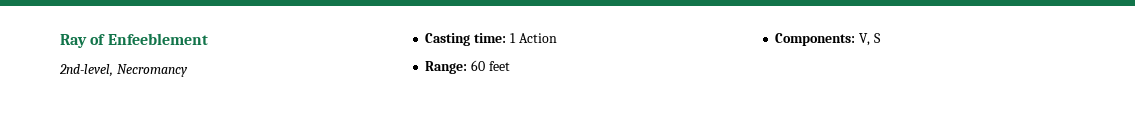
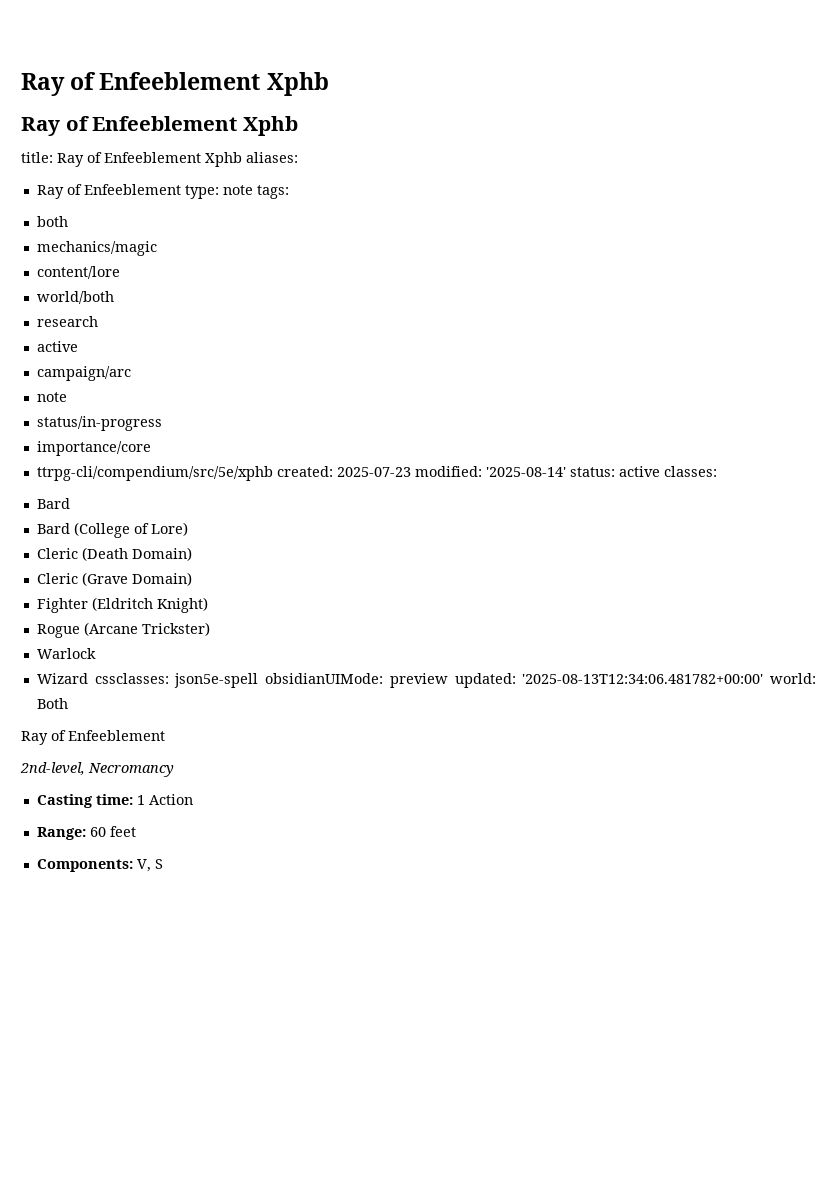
[60,33,208,48] Ray of Enfeeblement -> [21,72,329,96] [21,116,298,136] [21,152,298,167] [36,184,289,199] [36,216,68,227] [36,241,157,256] [36,266,120,279] [36,291,114,304] [36,316,98,327] [36,341,78,352] [36,366,131,381] [36,392,67,402] [36,416,162,431] [36,441,151,456] [36,466,717,481] [36,498,70,509] [36,522,188,538] [36,547,192,561] [36,572,192,586] [36,597,208,613] [36,622,210,638] [36,648,96,659] [36,673,816,688] [36,698,68,709] [21,730,165,745] Ray of Enfeeblement Xphb // Ray of Enfeeblement Xphb // title: Ray of Enfeeblement Xphb aliases: // Ray of Enfeeblement type: note tags: // both // mechanics/magic // content/lore // world/both // research // active // campaign/arc // note // status/in-progress // importance/core // ttrpg-cli/compendium/src/5e/xphb created: 2025-07-23 modified: '2025-08-14' status: active classes: // Bard // Bard (College of Lore) // Cleric (Death Domain) // Cleric (Grave Domain) // Fighter (Eldritch Knight) // Rogue (Arcane Trickster) // Warlock // Wizard cssclasses: json5e-spell obsidianUIMode: preview updated: '2025-08-13T12:34:06.481782+00:00' world: Both // Ray of Enfeeblement

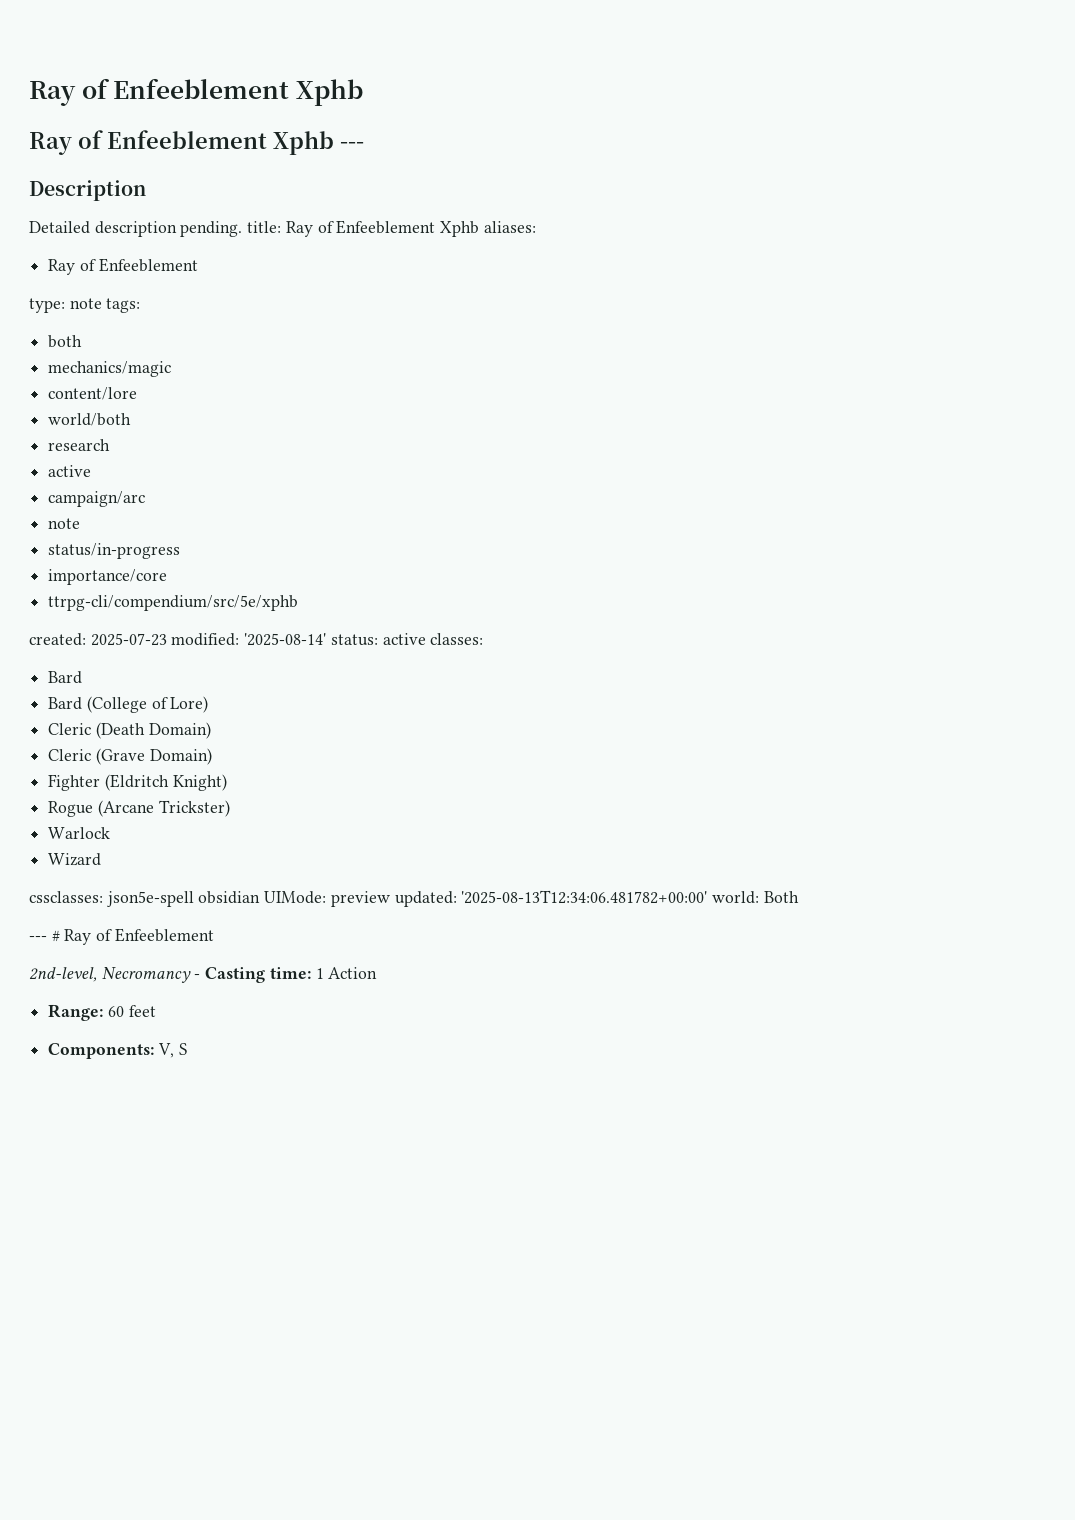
(298, 126) // -> [340,142,364,149] [29,180,146,201] [29,221,243,237] --- // Description // Detailed description pending.
(181, 189) none -> (198, 265) //
(273, 473) none -> (299, 603) //
(88, 678) none -> (102, 859) //
[265,673,384,684] obsidianUIMode: -> [198,891,327,904] obsidian UIMode:
(68, 703) none -> [29,930,60,942] --- #
(174, 770) // -> [194,974,201,979] -

